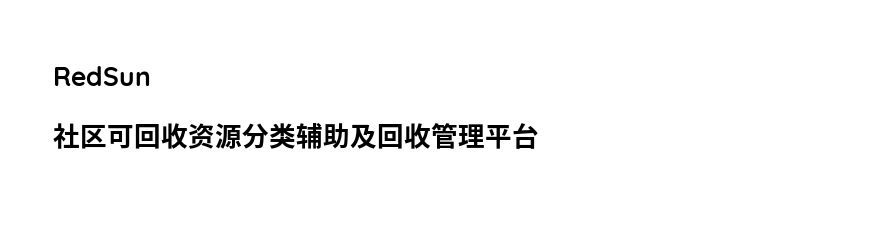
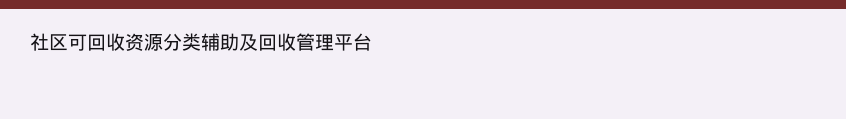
[53,66,151,86] RedSun // -> (30, 42) none

